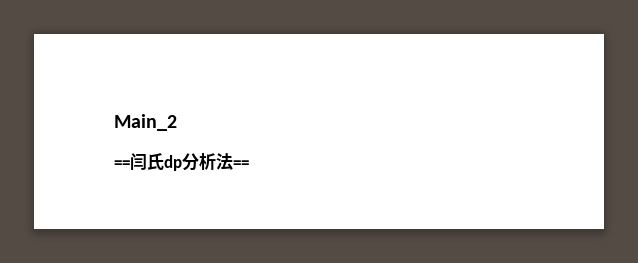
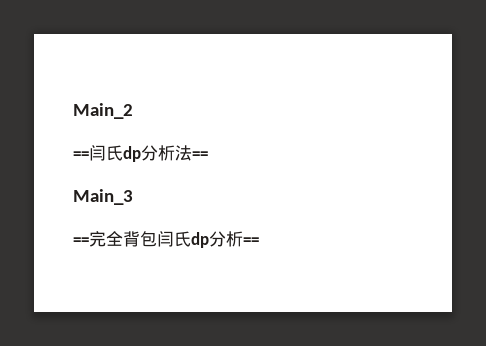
(249, 164) none -> [73,189,133,205] [73,231,259,248] // Main_3 // ==完全背包闫氏dp分析==

